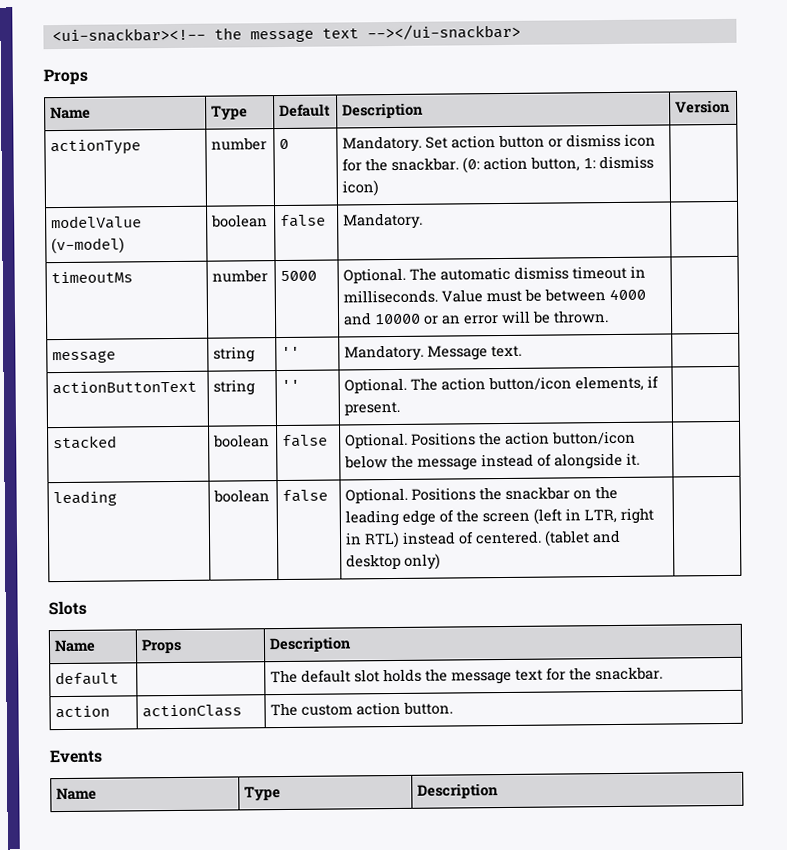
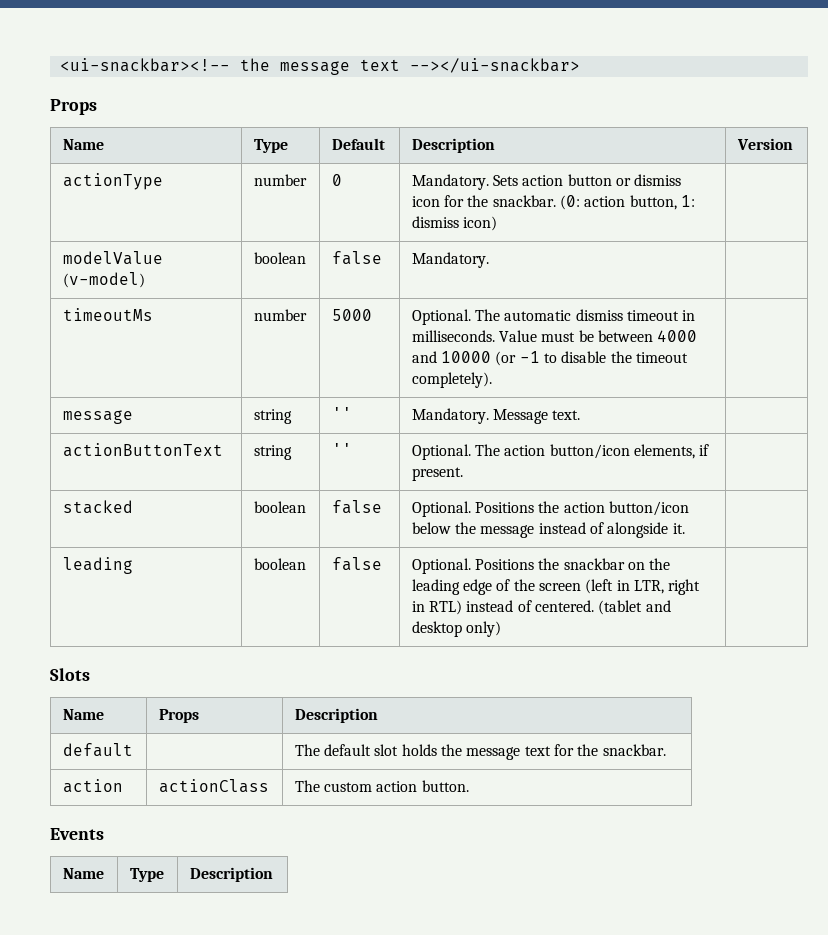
[424,136,448,149] Set -> [493,175,519,186] Sets
[423,310,609,325] or an error will be thrown. -> [495,351,688,366] [411,372,492,388] (or -1 to disable the timeout completely).

